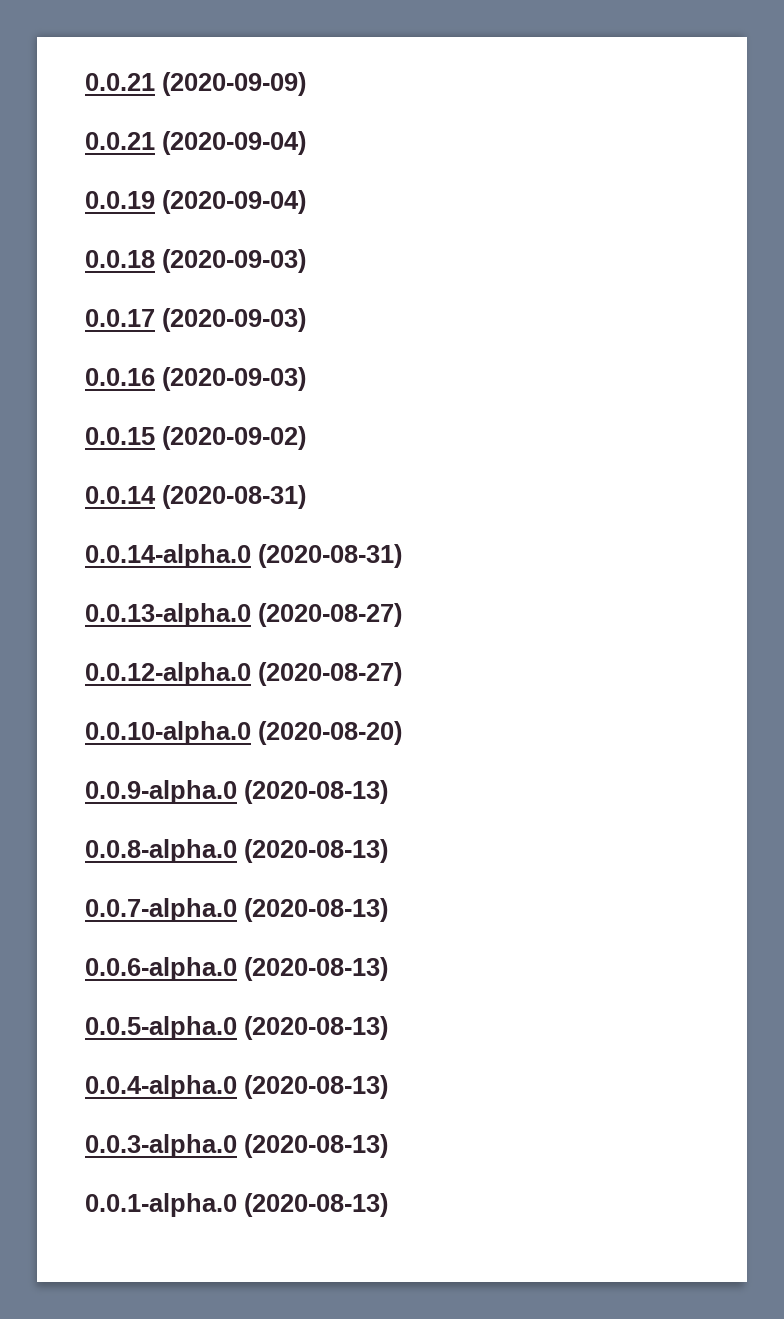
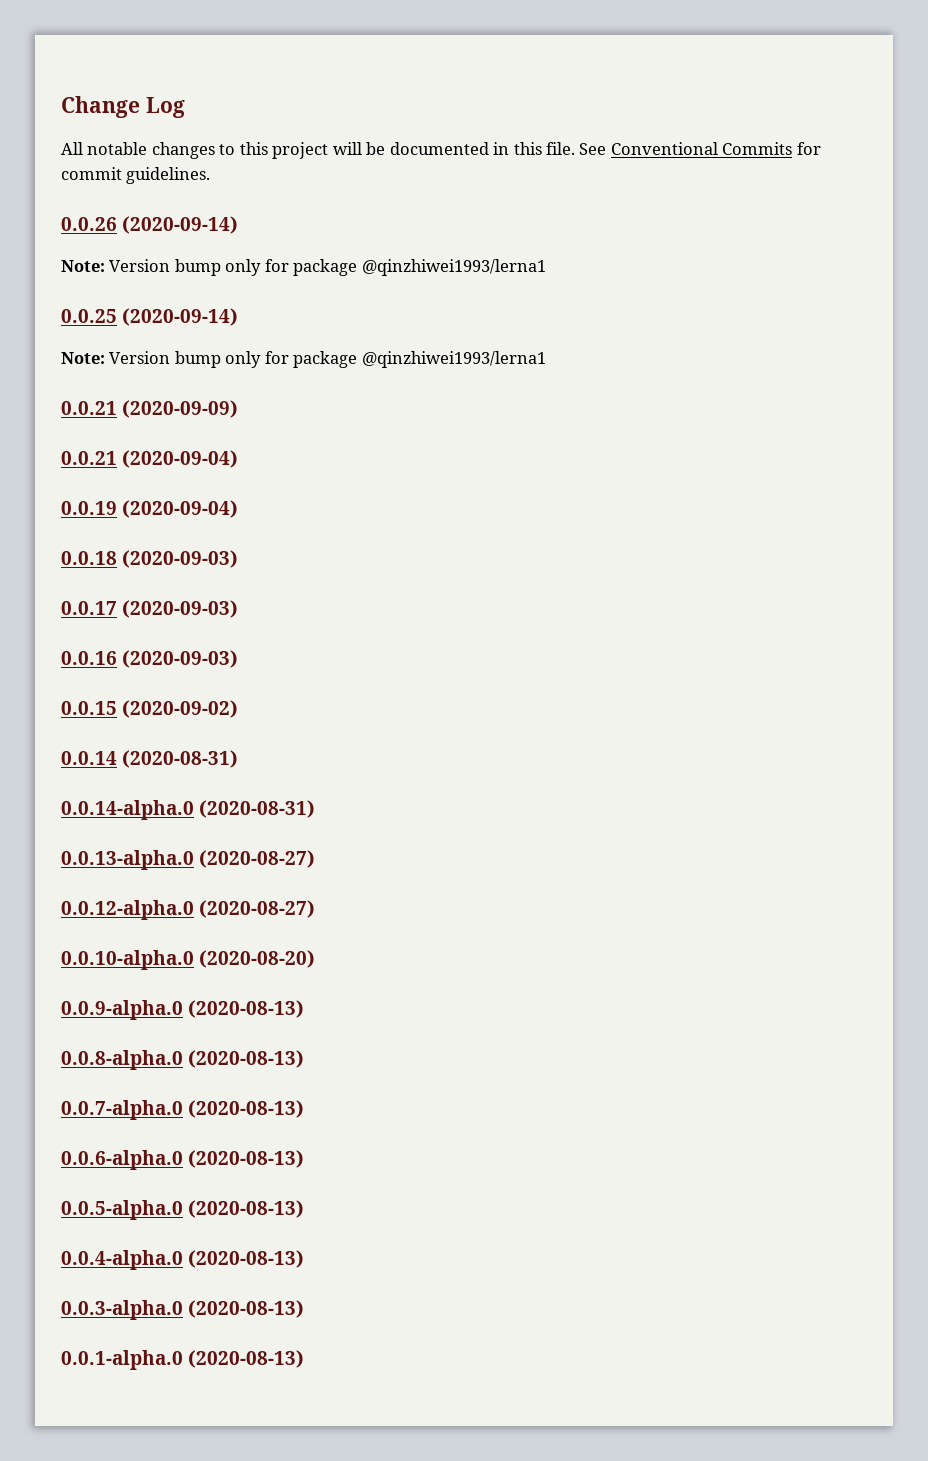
(85, 82) none -> [61,96,185,118] [61,142,821,159] [61,167,211,184] [61,216,239,234] [61,259,546,276] [61,308,239,326] [61,351,546,368] Change Log // All notable changes to this project will be documented in this file. See Conventional Commits for commit guidelines. // 0.0.26 (2020-09-14) // Note: Version bump only for package @qinzhiwei1993/lerna1 // 0.0.25 (2020-09-14) // Note: Version bump only for package @qinzhiwei1993/lerna1 //

